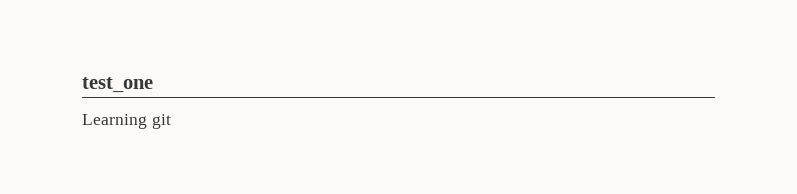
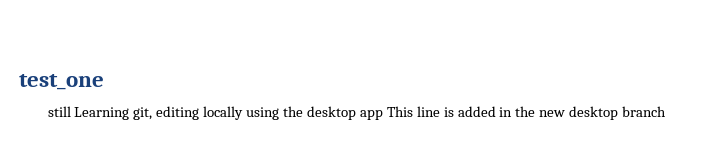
[82,114,171,129] Learning git -> [47,106,667,120] still Learning git, editing locally using the desktop app This line is added in the new desktop branch

